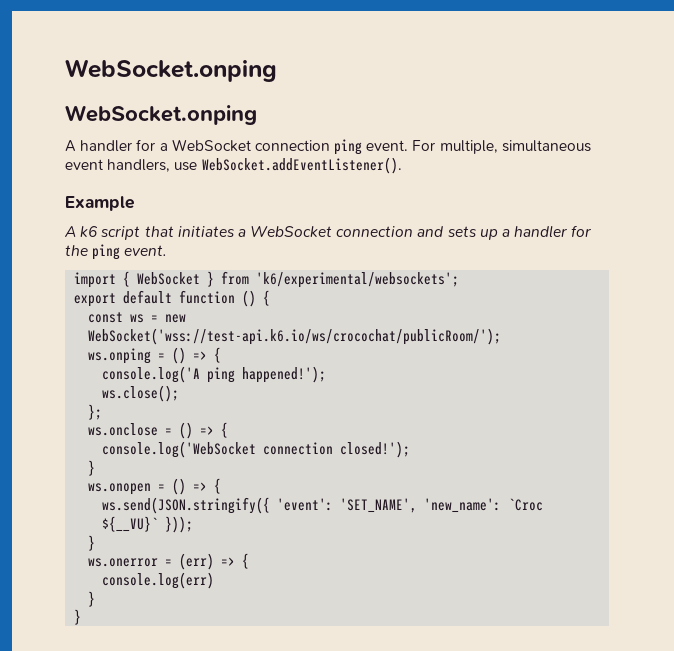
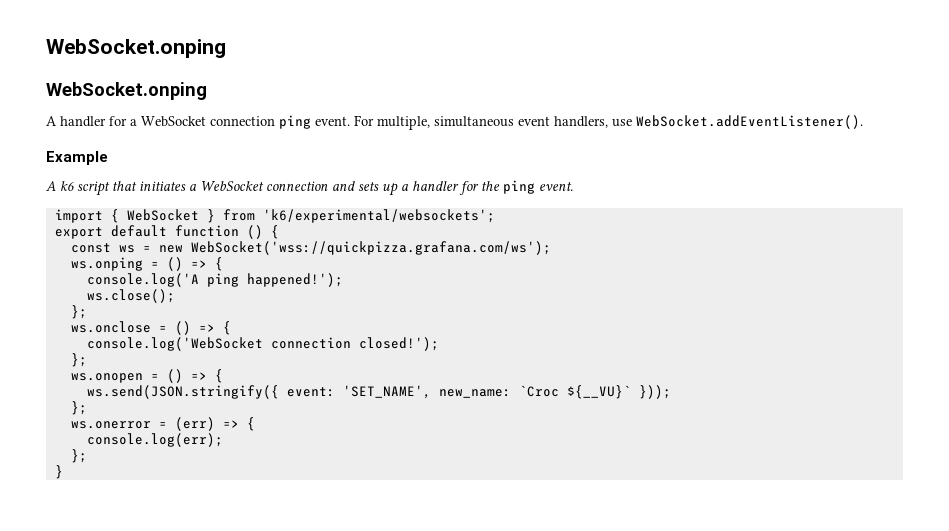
[88,328,502,345] WebSocket('wss://test-api.k6.io/ws/crocochat/publicRoom/'); -> [190,241,551,255] WebSocket('wss://quickpizza.grafana.com/ws');
[88,460,96,476] } -> [70,353,87,367] };
[277,498,502,513] 'event': 'SET_NAME', 'new_name': -> [286,385,511,399] event: 'SET_NAME', new_name:
[88,535,96,551] } -> [70,401,87,415] };
[102,572,215,589] [88,591,96,607] [74,609,82,625] console.log(err) // } // } -> [86,433,223,447] [70,449,87,463] [54,465,63,479] console.log(err); // }; // }

